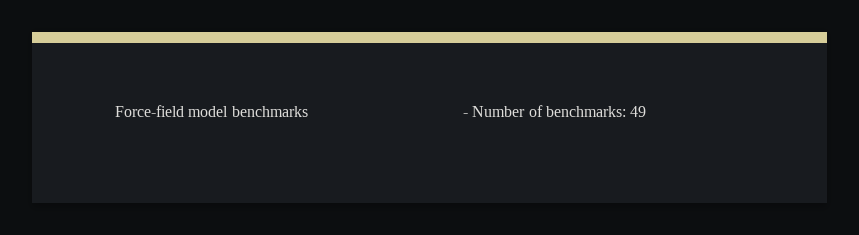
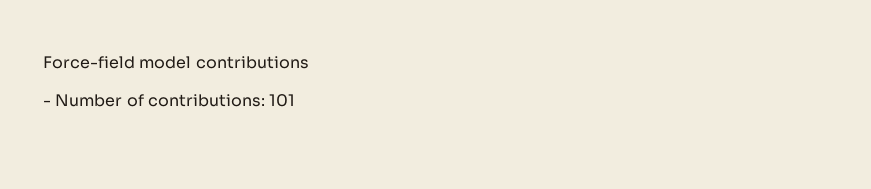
[231,106,308,117] benchmarks -> [195,56,309,69] contributions
[545,106,647,117] benchmarks: 49 -> [147,94,296,107] contributions: 101

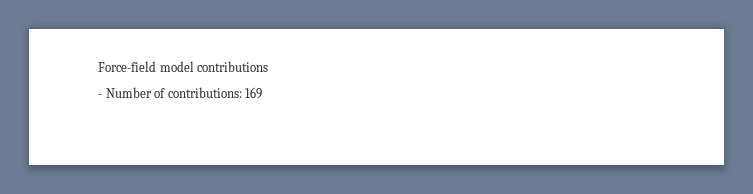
[269,94,296,107] 101 -> [245,87,263,99] 169

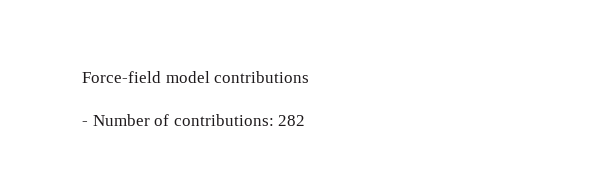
[245,87,263,99] 169 -> [278,115,306,126] 282

